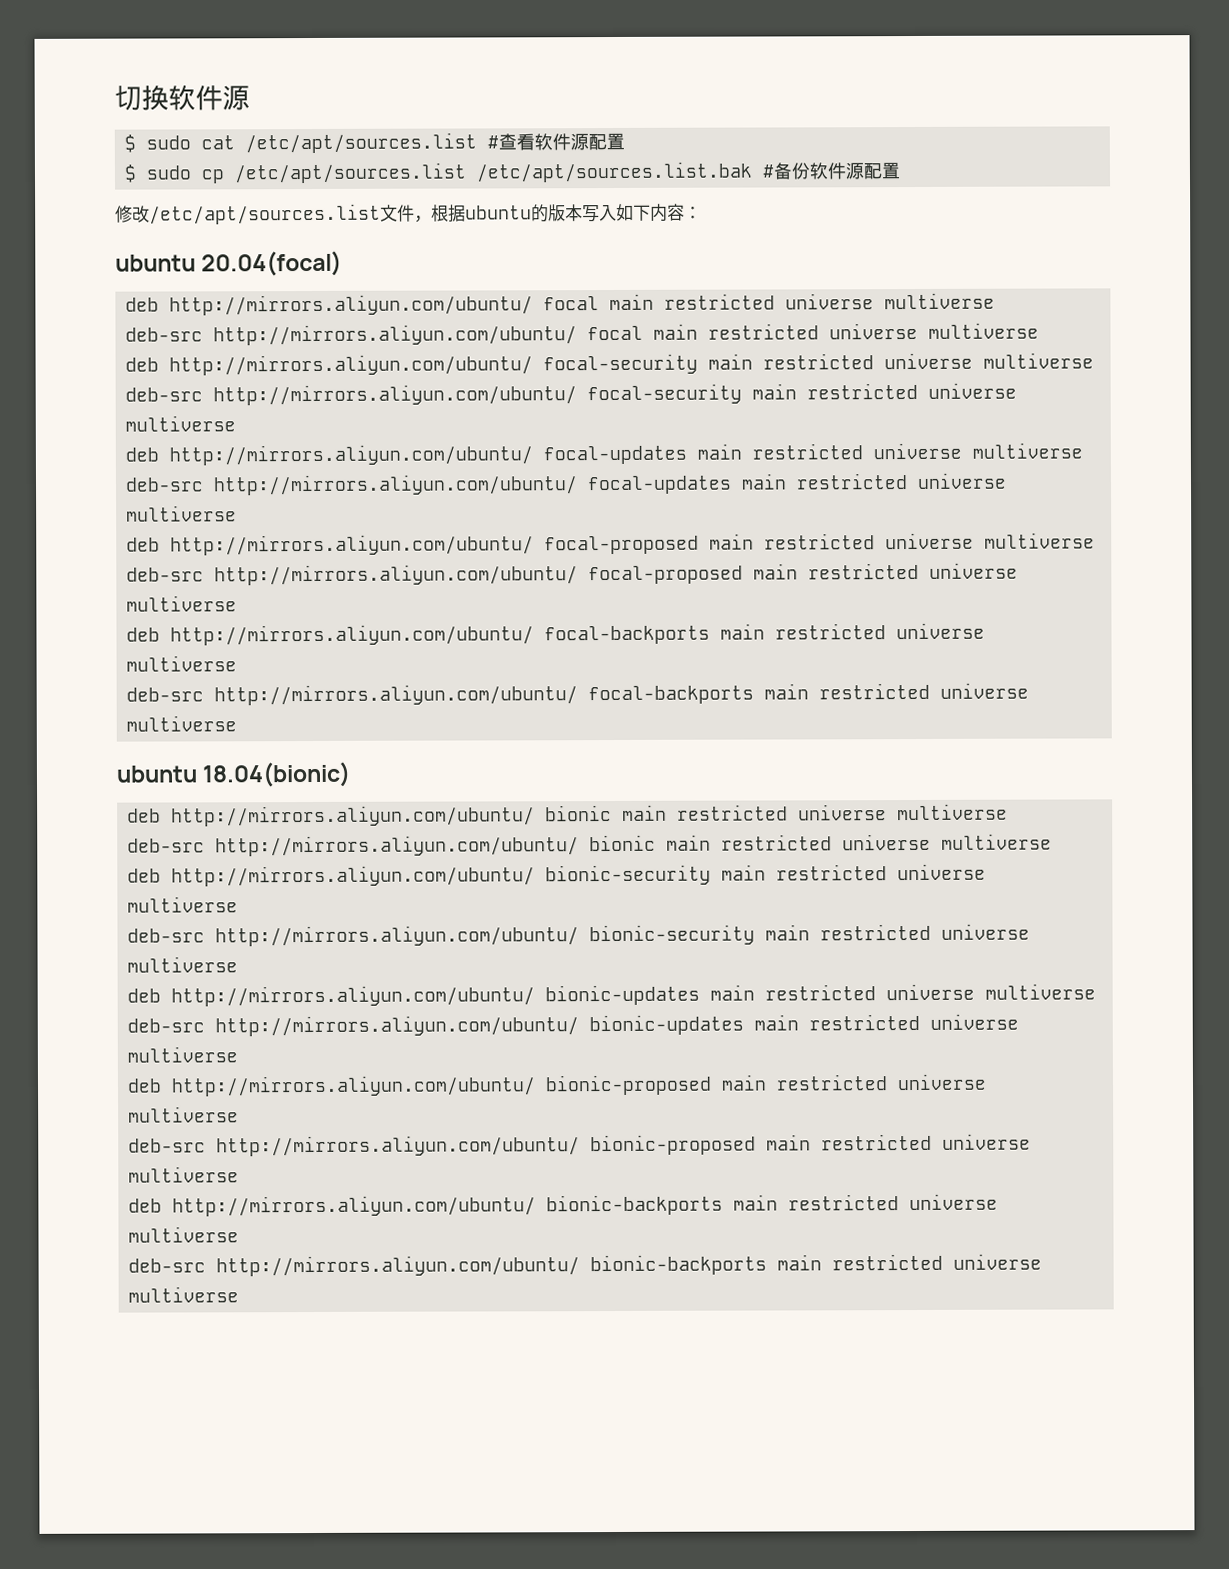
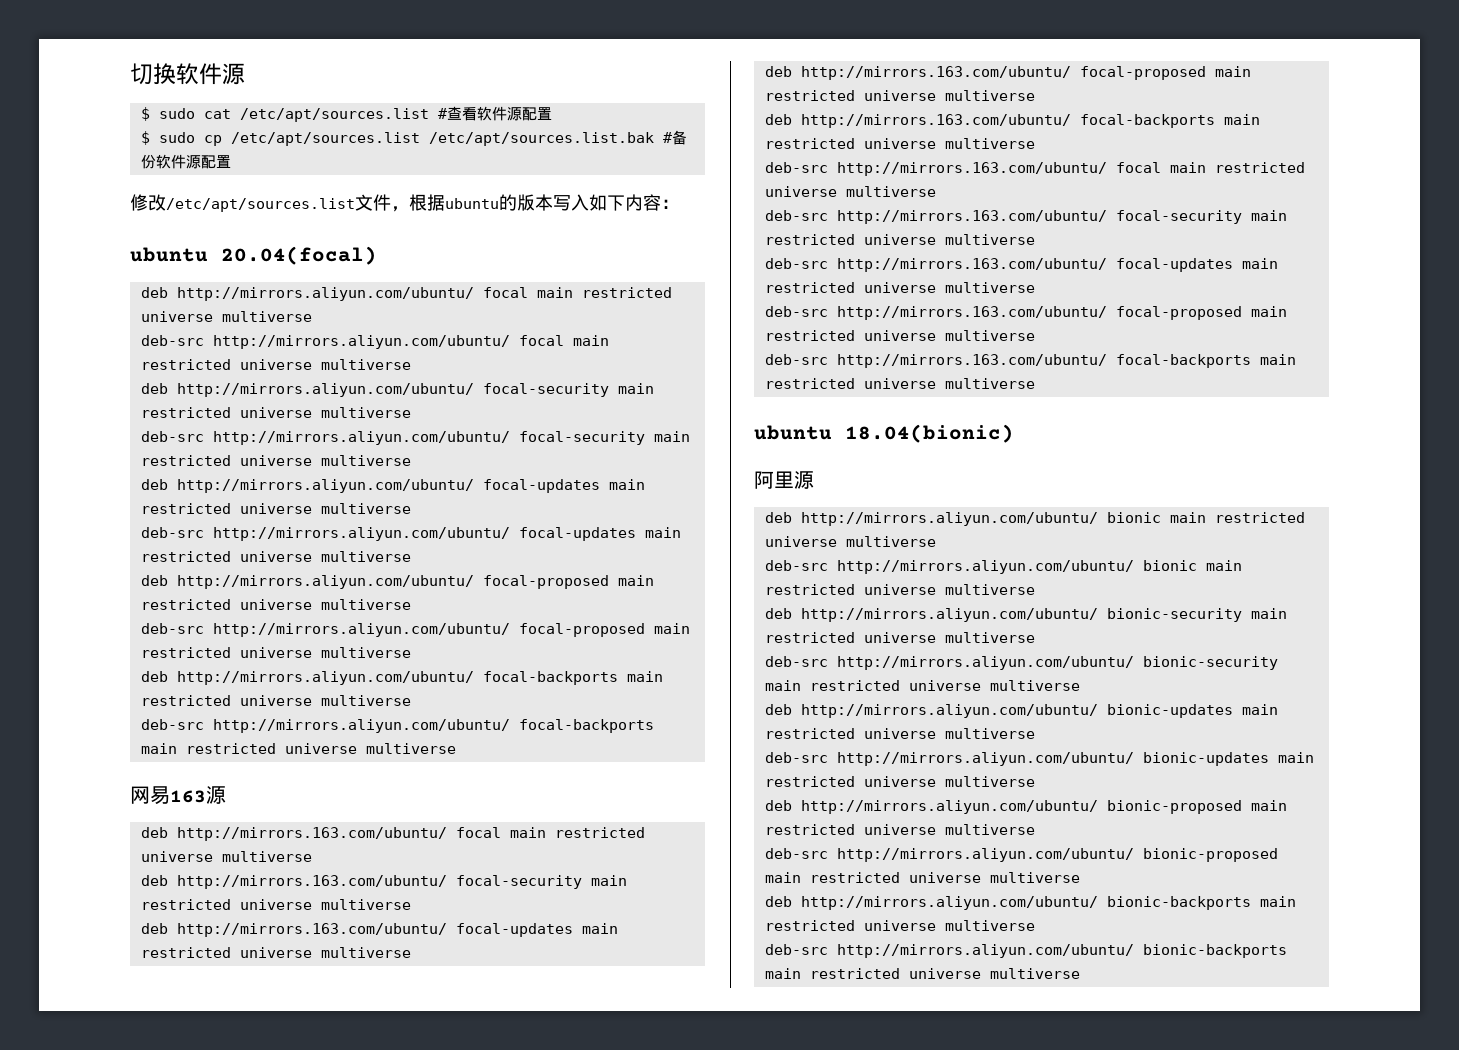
(238, 723) none -> [130,786,226,805] [140,827,645,841] [140,851,312,862] [140,875,627,889] [140,899,411,910] [140,923,618,937] [140,947,411,958] [764,66,1251,80] [764,90,1035,101] [764,114,1260,128] [764,138,1035,149] [764,162,1305,176] [764,186,936,197] [764,210,1287,224] [764,234,1035,245] [764,258,1278,272] [764,282,1035,293] [764,306,1287,320] [764,330,1035,341] [764,354,1296,368] [764,378,1035,389] // 网易163源 // deb http://mirrors.163.com/ubuntu/ focal main restricted universe multiverse // deb http://mirrors.163.com/ubuntu/ focal-security main restricted universe multiverse // deb http://mirrors.163.com/ubuntu/ focal-updates main restricted universe multiverse // deb http://mirrors.163.com/ubuntu/ focal-proposed main restricted universe multiverse // deb http://mirrors.163.com/ubuntu/ focal-backports main restricted universe multiverse // deb-src http://mirrors.163.com/ubuntu/ focal main restricted universe multiverse // deb-src http://mirrors.163.com/ubuntu/ focal-security main restricted universe multiverse // deb-src http://mirrors.163.com/ubuntu/ focal-updates main restricted universe multiverse // deb-src http://mirrors.163.com/ubuntu/ focal-proposed main restricted universe multiverse // deb-src http://mirrors.163.com/ubuntu/ focal-backports main restricted universe multiverse
(352, 774) none -> [754,471,814,489] // 阿里源

